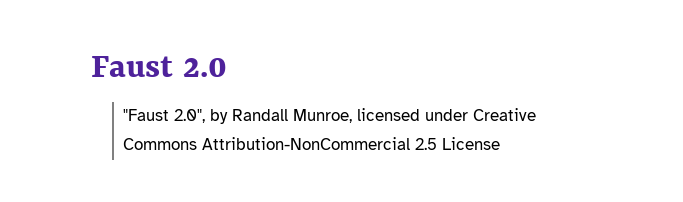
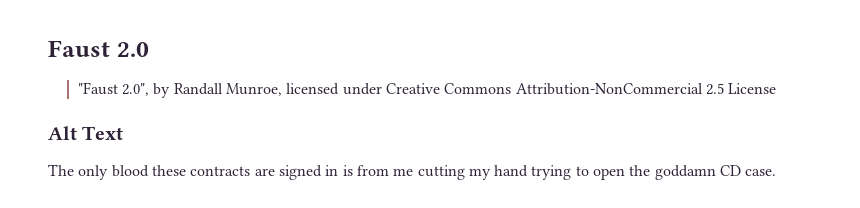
(501, 143) none -> [48,126,124,140] [48,164,777,180] // Alt Text // The only blood these contracts are signed in is from me cutting my hand trying to open the goddamn CD case.

